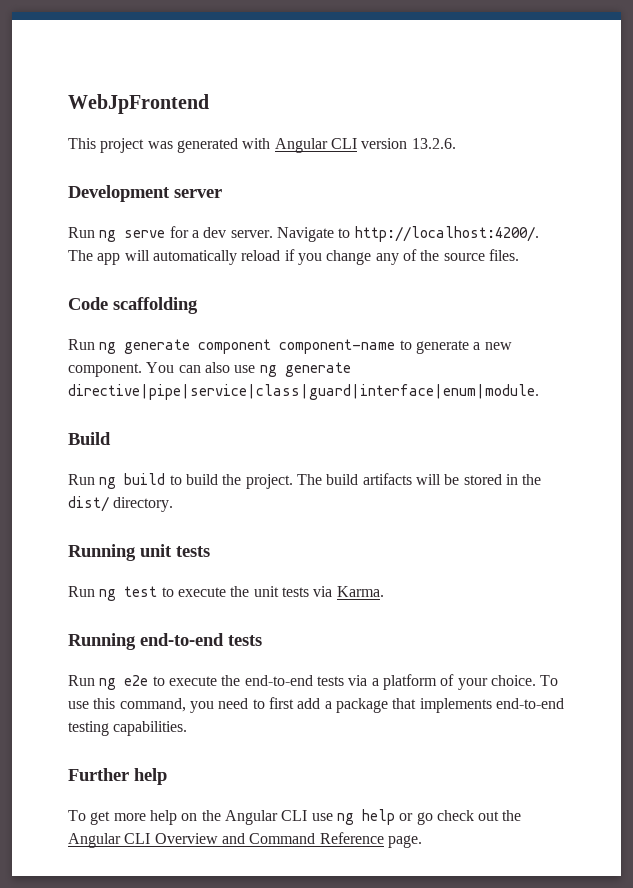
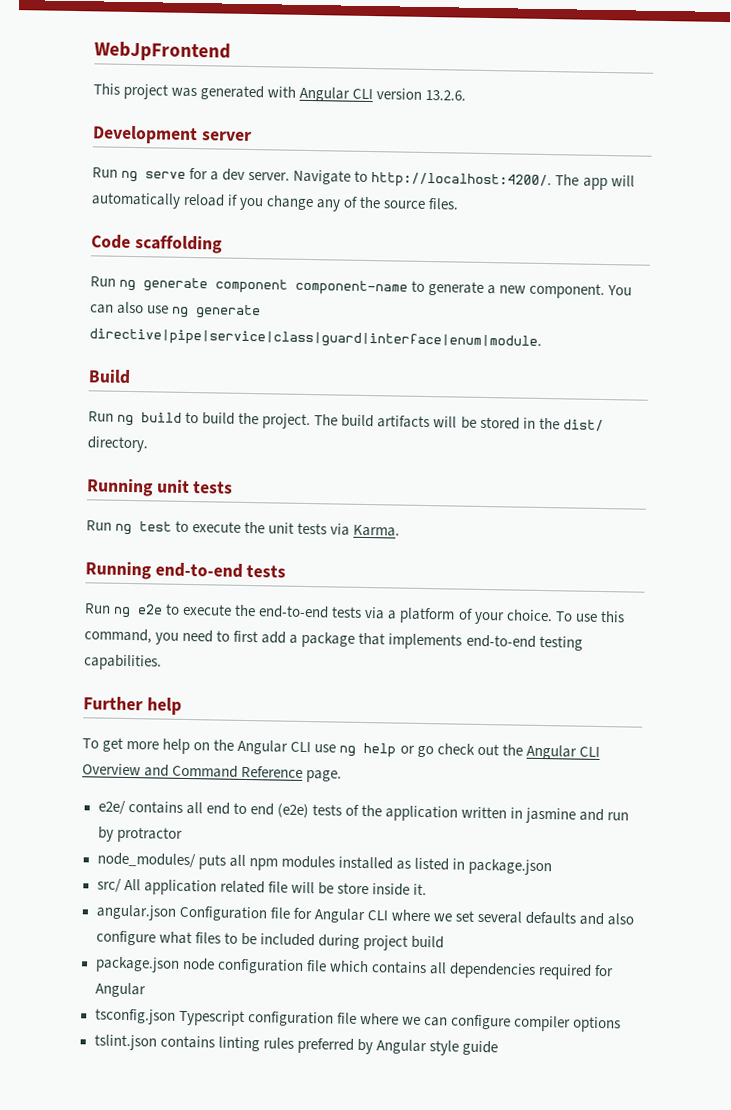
(422, 841) none -> [97,800,630,824] [97,826,183,843] [96,852,552,876] [96,878,427,896] [95,904,635,926] [95,930,444,951] [94,956,614,980] [94,982,146,998] [94,1008,621,1033] [93,1034,498,1056] // e2e/ contains all end to end (e2e) tests of the application written in jasmine and run by protractor // node_modules/ puts all npm modules installed as listed in package.json // src/ All application related file will be store inside it. // angular.json Configuration file for Angular CLI where we set several defaults and also configure what files to be included during project build // package.json node configuration file which contains all dependencies required for Angular // tsconfig.json Typescript configuration file where we can configure compiler options // tslint.json contains linting rules preferred by Angular style guide

